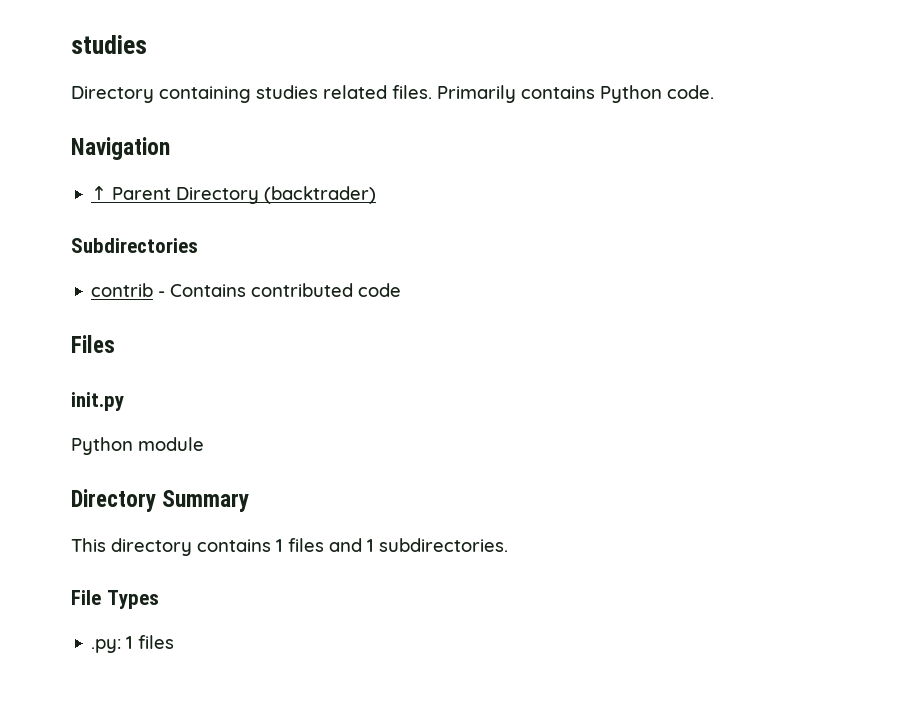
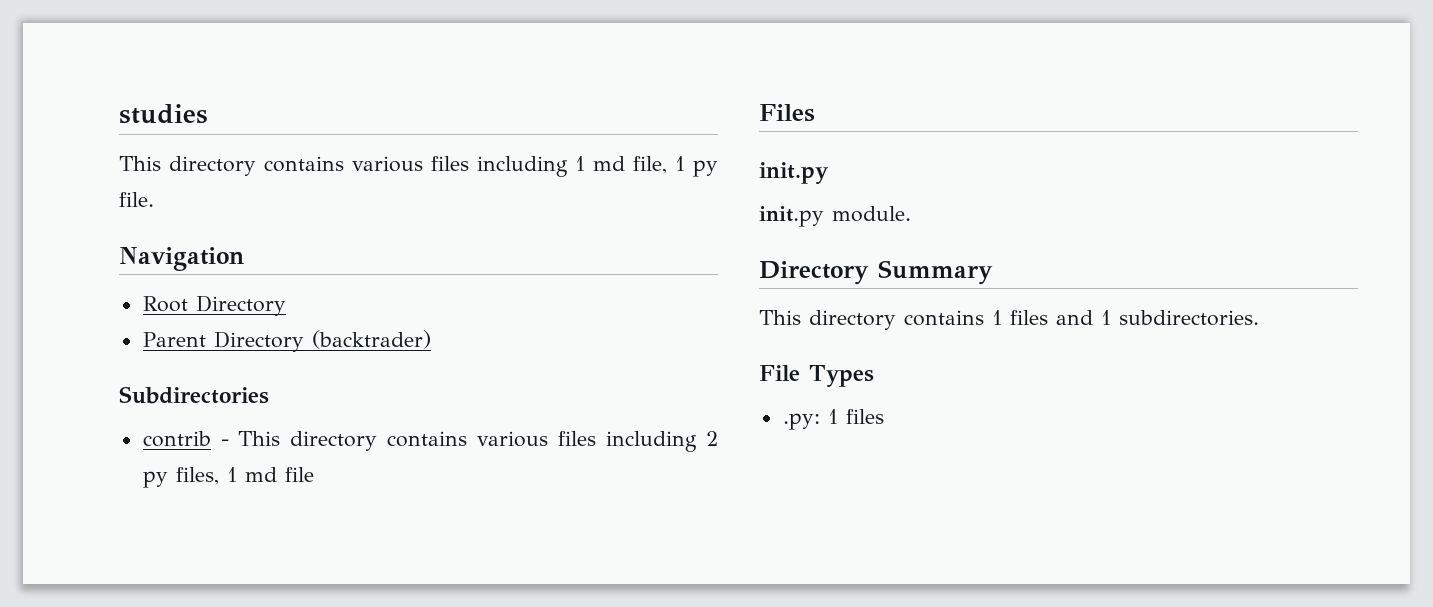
[71,85,714,103] Directory containing studies related files. Primarily contains Python code. -> [119,156,718,177] [119,192,154,207] This directory contains various files including 1 md file, 1 py file.
[91,186,108,200] ↑ -> [142,295,286,316] Root Directory //
[170,283,402,297] Contains contributed code -> [238,431,718,452] [142,467,314,488] This directory contains various files including 2 py files, 1 md file
[71,437,204,455] Python module -> [759,206,911,227] init.py module.

